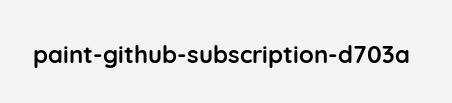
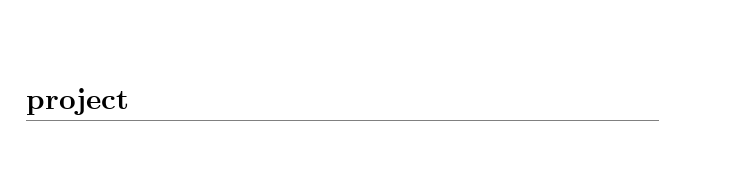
[33,45,410,68] paint-github-subscription-d703a -> [26,88,129,115] project

